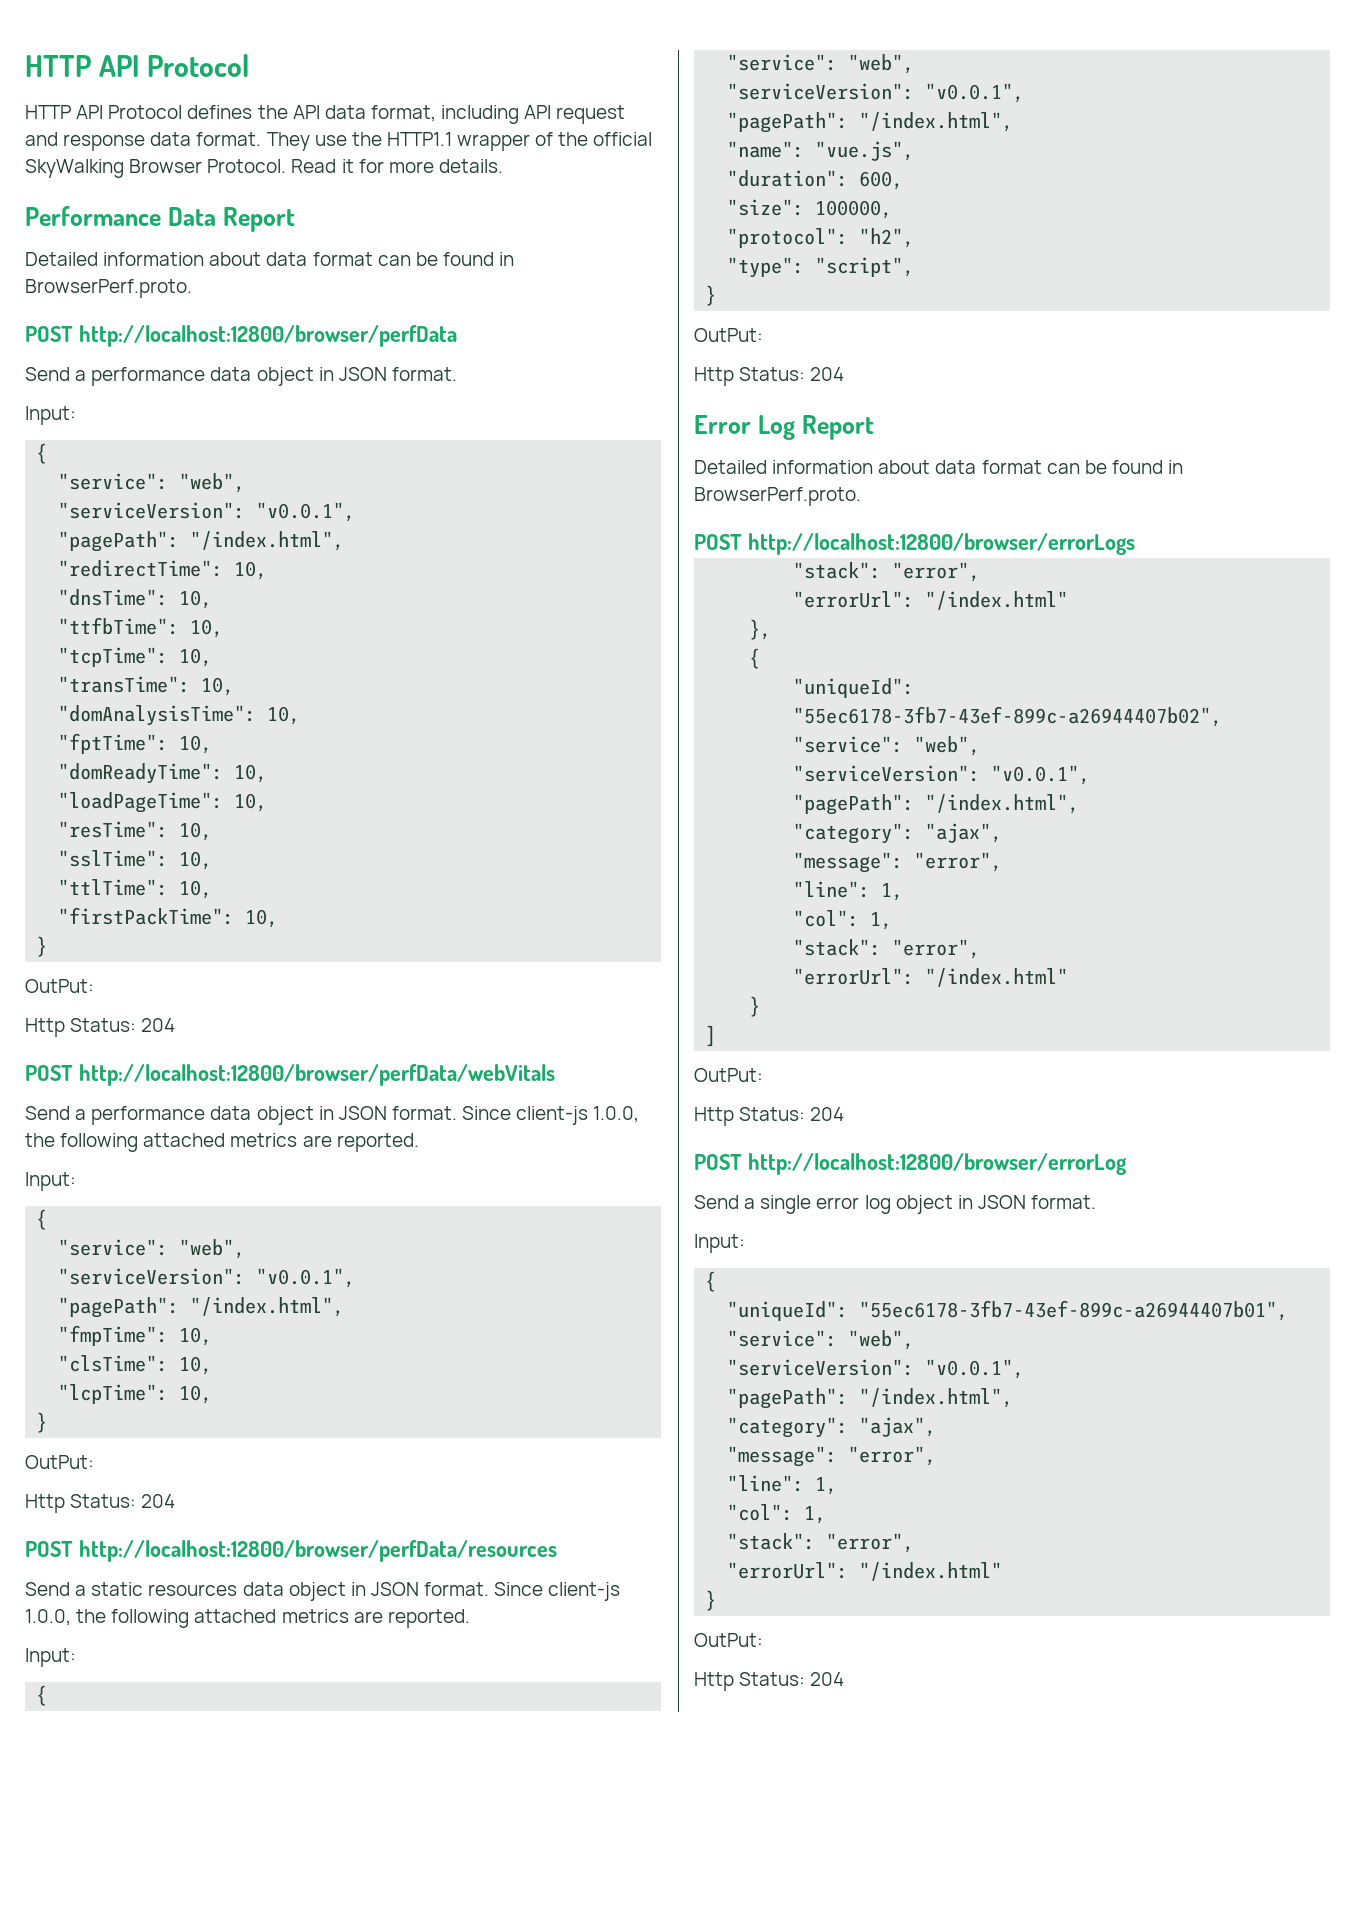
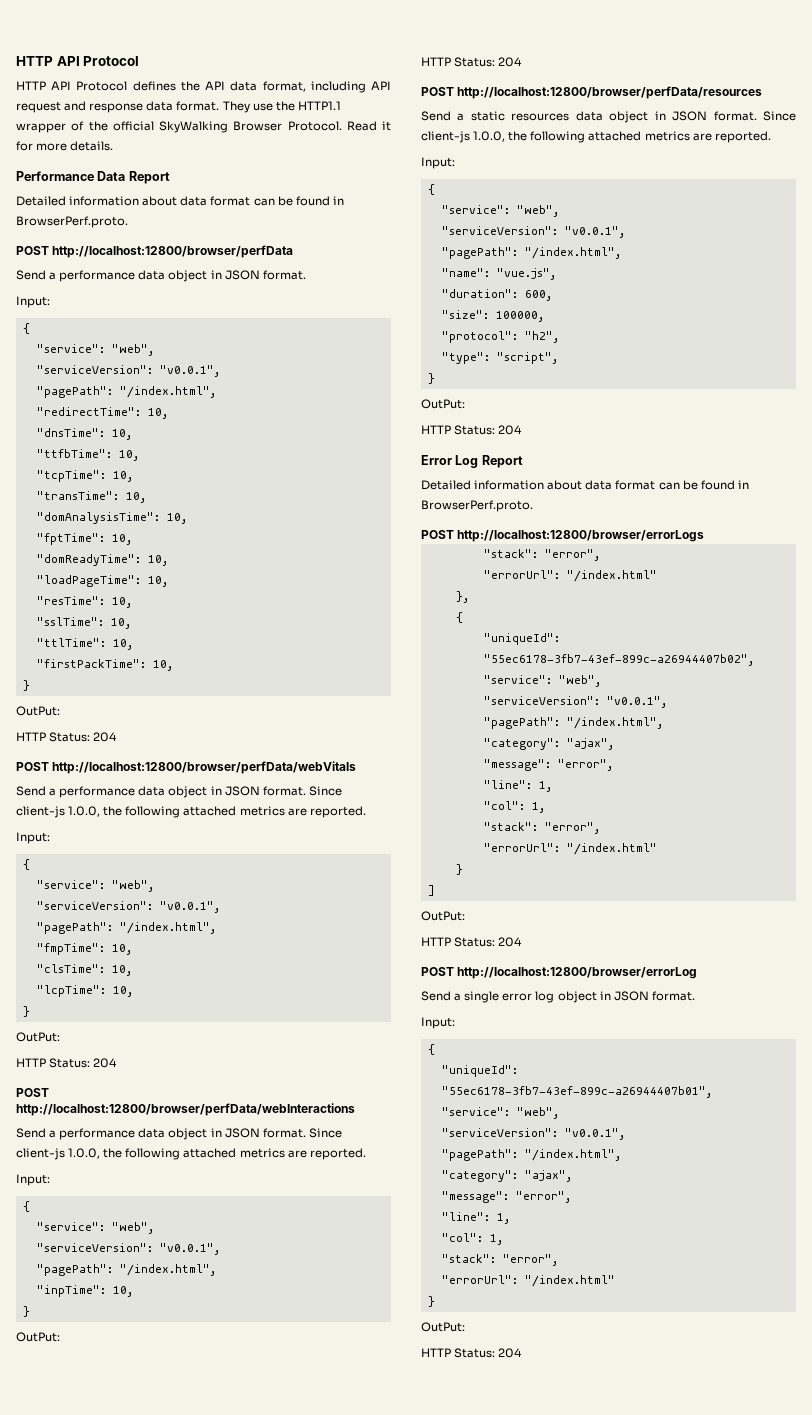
[25,1018,65,1037] Http -> [16,732,46,741] HTTP
[25,1494,65,1513] Http -> [16,1058,118,1068] [16,1088,49,1097] [16,1103,355,1116] [16,1128,342,1140] [16,1148,366,1160] [16,1174,50,1186] [22,1201,30,1212] [36,1222,154,1234] [36,1243,220,1255] [36,1264,216,1276] [36,1285,133,1297] [22,1306,30,1317] [16,1332,60,1342] [421,57,451,66] HTTP Status: 204 // POST http://localhost:12800/browser/perfData/webInteractions // Send a performance data object in JSON format. Since client-js 1.0.0, the following attached metrics are reported. // Input: // { // "service": "web", // "serviceVersion": "v0.0.1", // "pagePath": "/index.html", // "inpTime": 10, // } // OutPut: // HTTP
[694,367,734,386] Http -> [421,425,451,434] HTTP
[694,1107,734,1126] Http -> [421,937,451,946] HTTP
[694,1672,734,1691] Http -> [421,1348,451,1357] HTTP

